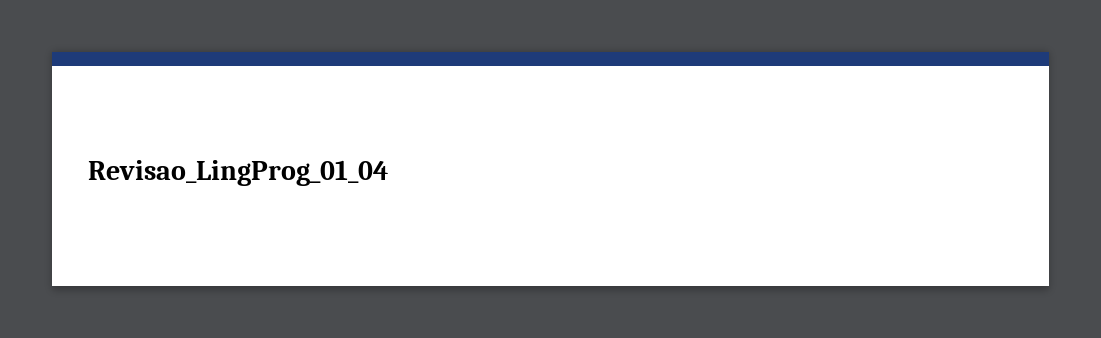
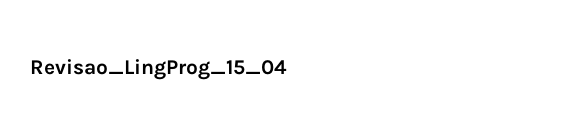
[88,160,388,186] Revisao_LingProg_01_04 -> [30,59,287,80] Revisao_LingProg_15_04

